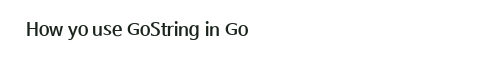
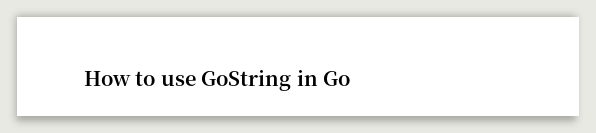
[66,25,88,41] yo -> [135,71,156,86] to

